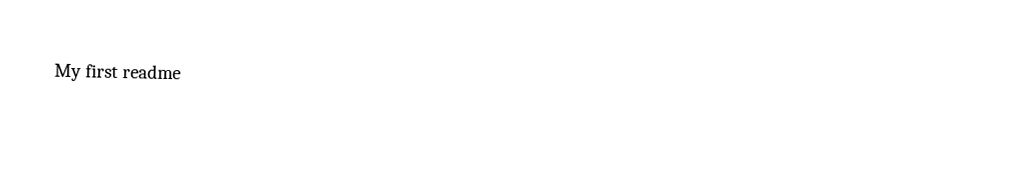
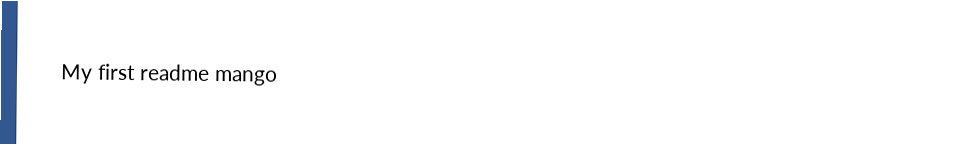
(182, 72) none -> [214,69,279,86] mango

